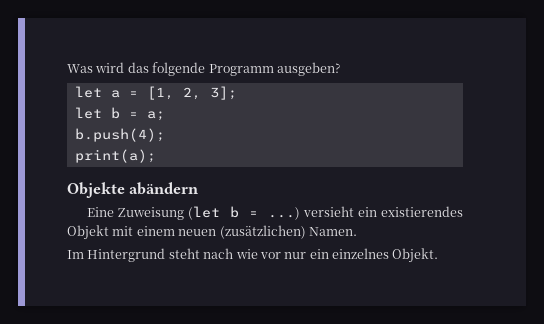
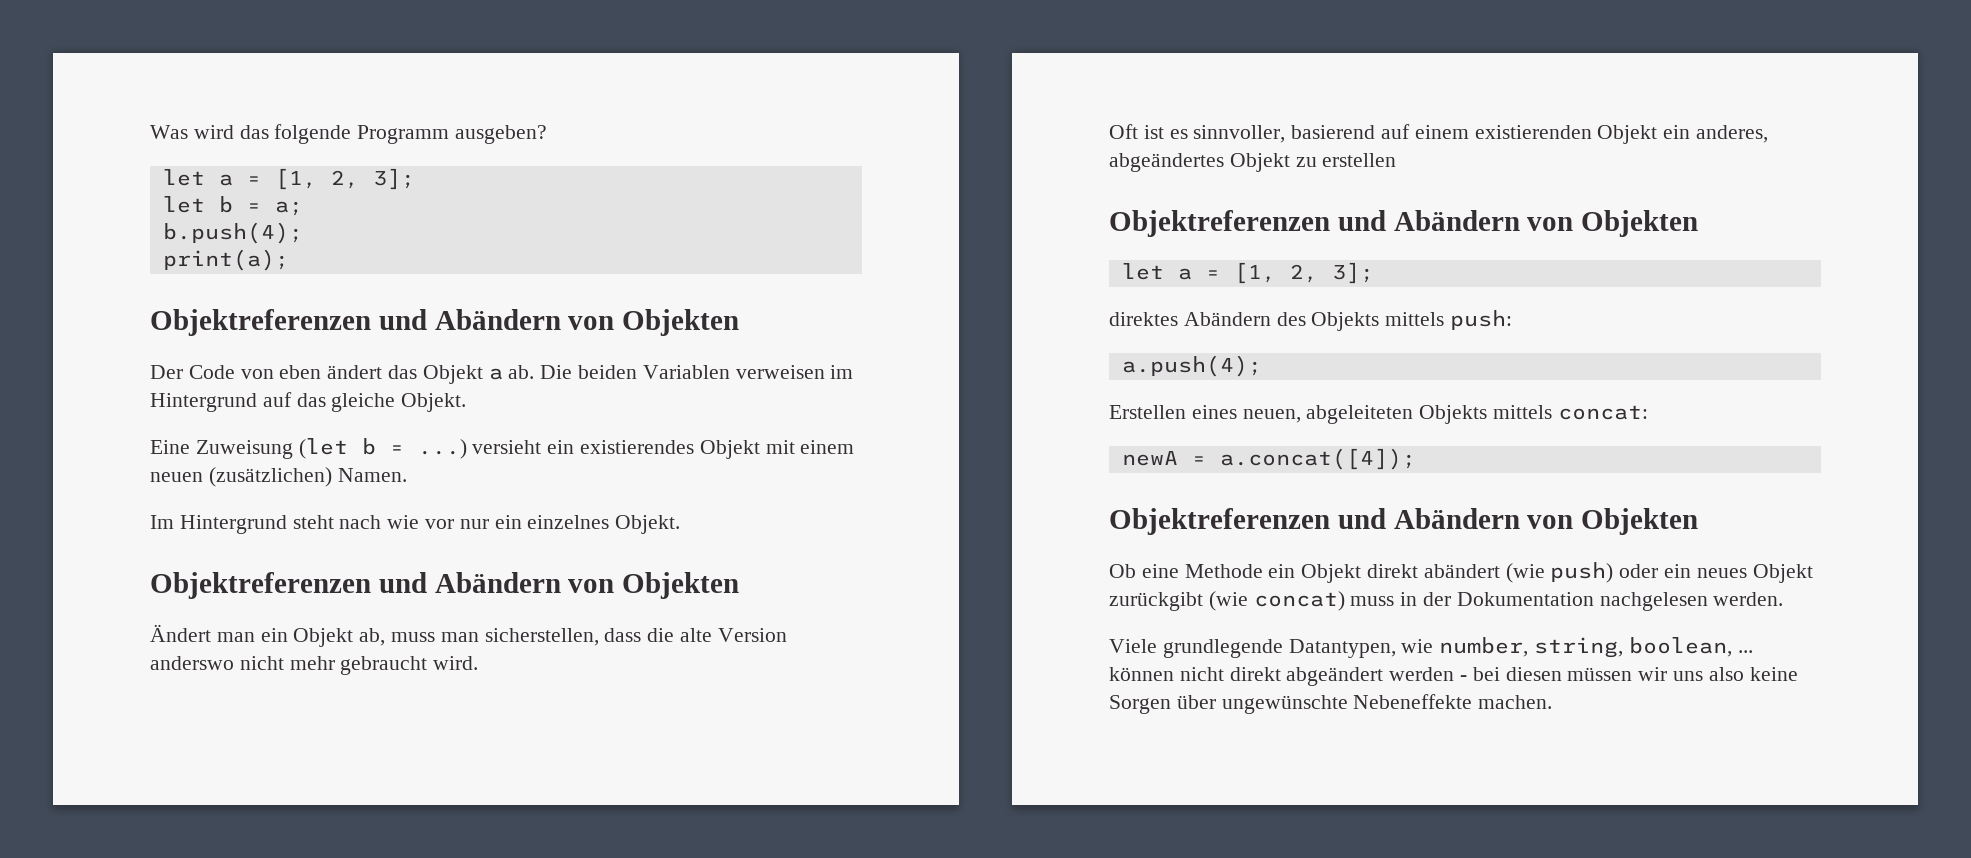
[67,182,200,198] Objekte abändern -> [150,309,740,336] [150,365,854,384] [150,392,467,412] Objektreferenzen und Abändern von Objekten // Der Code von eben ändert das Objekt a ab. Die beiden Variablen verweisen im Hintergrund auf das gleiche Objekt.
(439, 255) none -> [150,572,740,599] [150,624,787,647] [150,656,479,675] [1109,124,1769,144] [1109,153,1397,172] [1109,210,1699,237] [1121,262,1374,284] [1109,310,1513,331] [1121,355,1262,377] [1109,405,1648,424] [1121,448,1416,470] [1109,508,1699,535] [1109,562,1813,583] [1109,591,1784,611] [1109,637,1753,658] [1109,667,1798,686] [1109,694,1553,714] // Objektreferenzen und Abändern von Objekten // Ändert man ein Objekt ab, muss man sicherstellen, dass die alte Version anderswo nicht mehr gebraucht wird. // Oft ist es sinnvoller, basierend auf einem existierenden Objekt ein anderes, abgeändertes Objekt zu erstellen // Objektreferenzen und Abändern von Objekten // let a = [1, 2, 3]; // direktes Abändern des Objekts mittels push: // a.push(4); // Erstellen eines neuen, abgeleiteten Objekts mittels concat: // newA = a.concat([4]); // Objektreferenzen und Abändern von Objekten // Ob eine Methode ein Objekt direkt abändert (wie push) oder ein neues Objekt zurückgibt (wie concat) muss in der Dokumentation nachgelesen werden. // Viele grundlegende Datantypen, wie number, string, boolean, ... können nicht direkt abgeändert werden - bei diesen müssen wir uns also keine Sorgen über ungewünschte Nebeneffekte machen.

